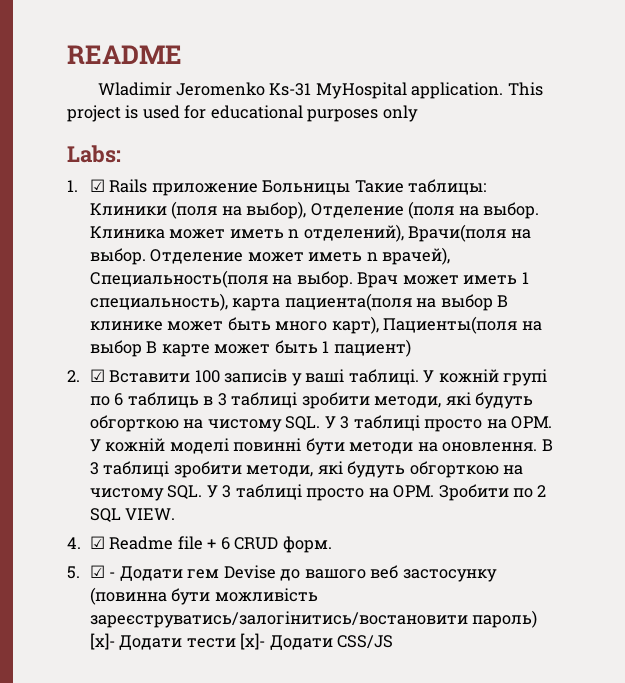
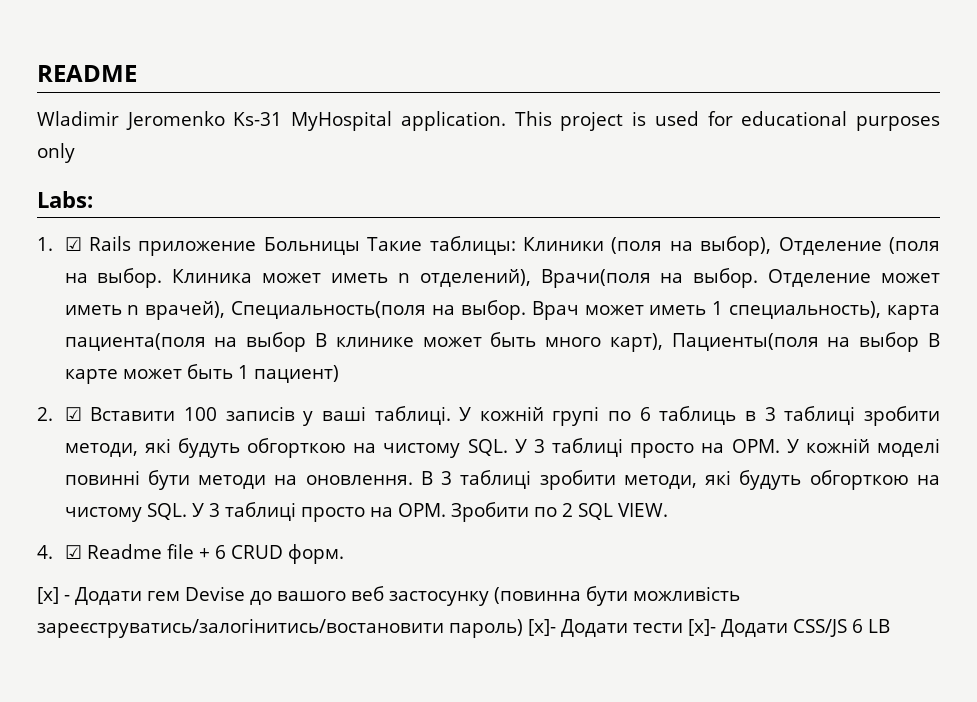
[67,565,105,579] 5. ☑ -> [37,587,59,604] [x]
(394, 642) none -> [852,619,890,633] 6 LB

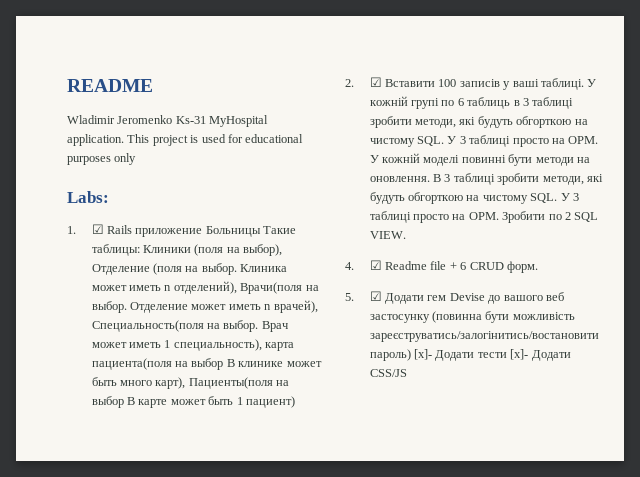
[37,587,70,604] [x] - -> [345,291,382,301] 5. ☑
[852,619,890,633] 6 LB -> (407, 373) none

